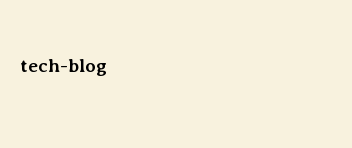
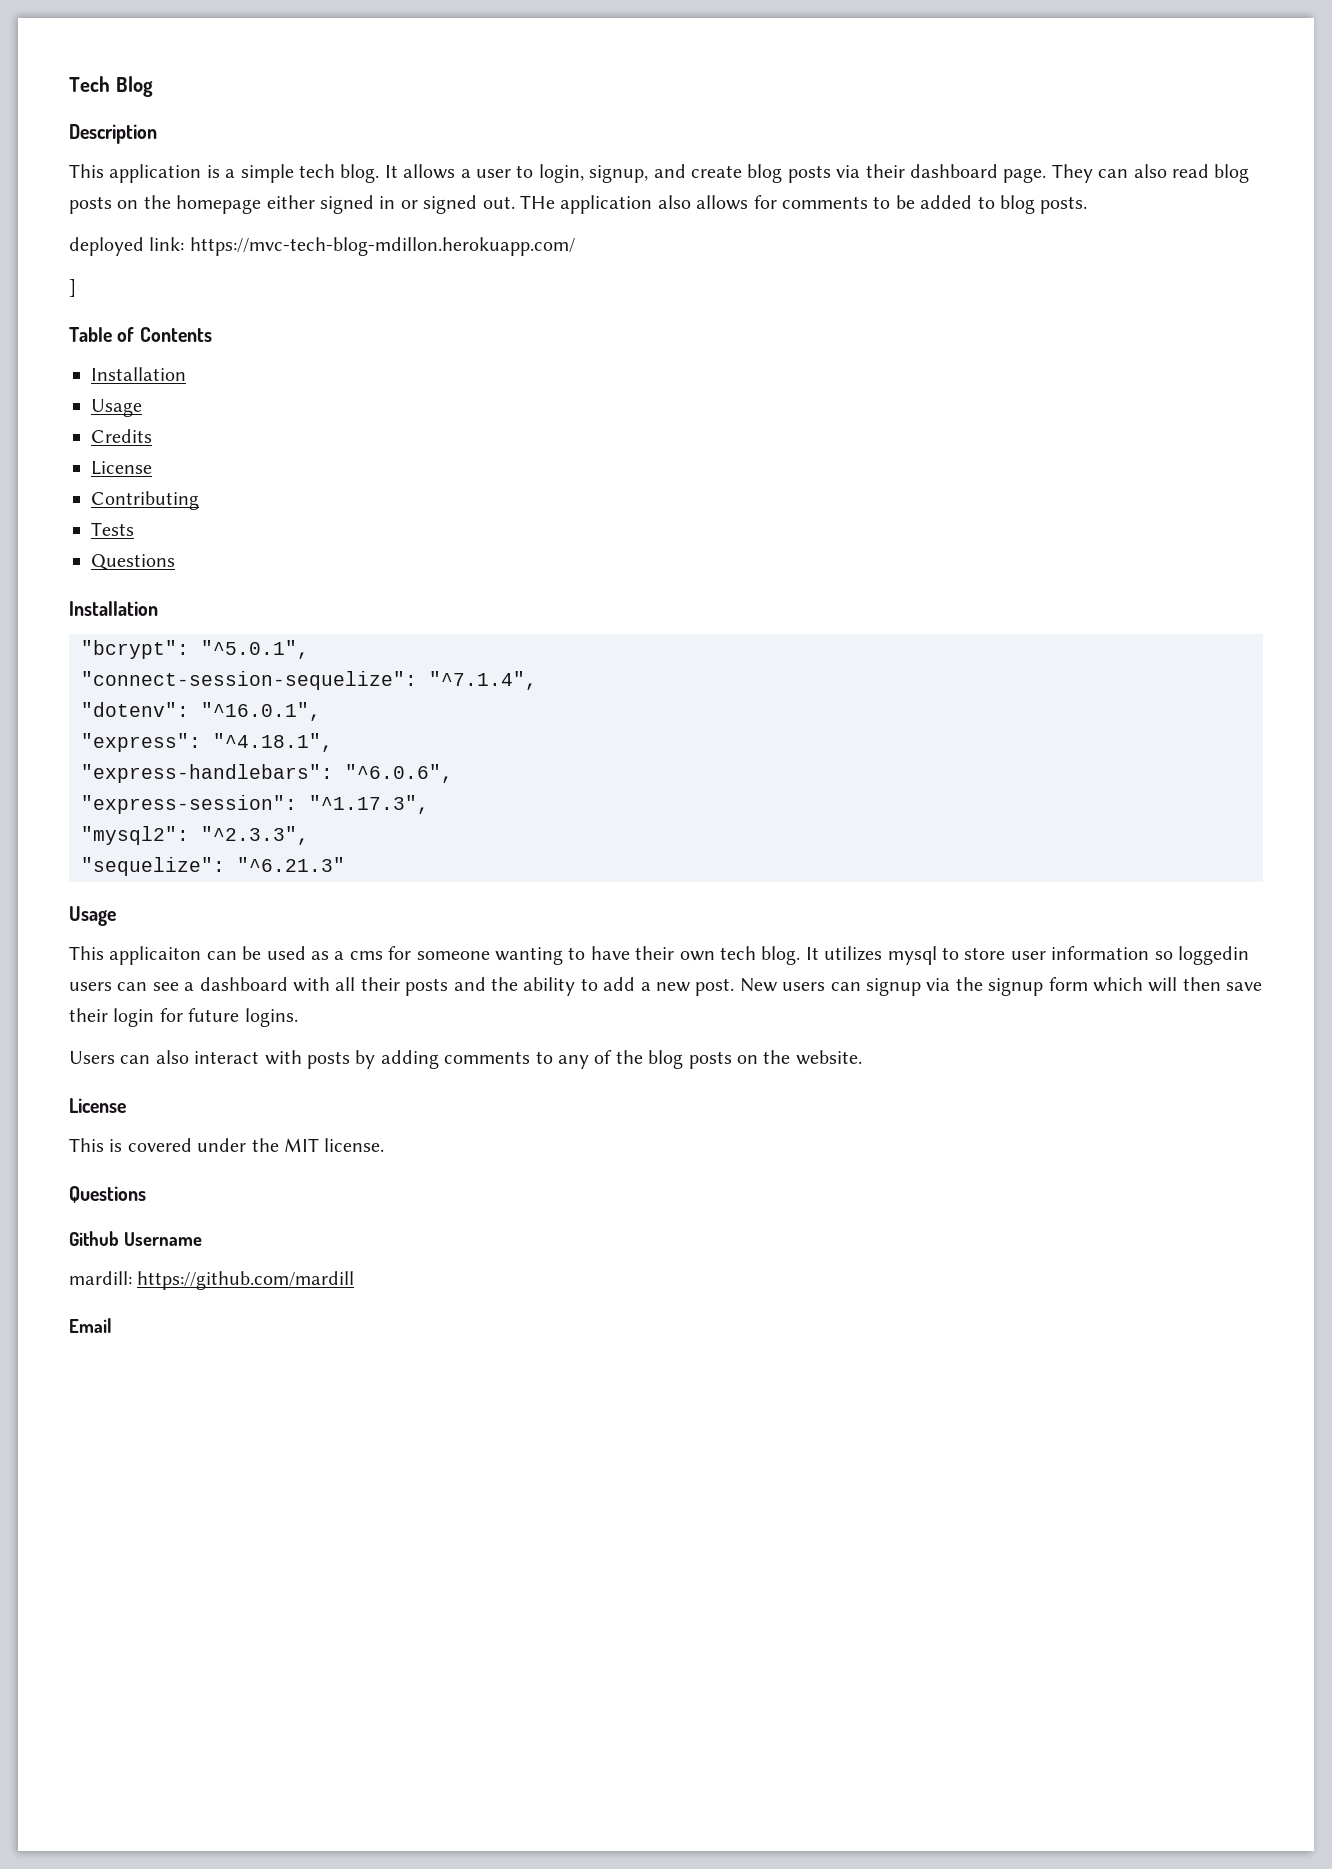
[20,59,107,76] tech-blog -> [69,76,153,97] [69,124,157,144] [69,164,1250,183] [69,195,1088,214] [69,237,575,256] [69,279,76,297] [69,327,212,342] [91,367,186,381] [91,399,142,417] [91,429,152,443] [91,461,152,475] [91,491,199,510] [91,522,134,536] [91,554,175,570] [69,601,158,616] [81,640,309,659] [81,671,537,690] [81,702,321,721] [81,733,333,752] [81,764,453,783] [81,795,429,814] [81,826,309,845] [81,857,345,876] [69,906,116,926] [69,946,1249,965] [69,977,1263,996] [69,1008,298,1027] [69,1050,862,1069] [69,1098,126,1113] [69,1138,385,1152] [69,1186,146,1203] [69,1231,202,1246] [69,1271,355,1290] [69,1318,112,1333] Tech Blog // Description // This application is a simple tech blog. It allows a user to login, signup, and create blog posts via their dashboard page. They can also read blog posts on the homepage either signed in or signed out. THe application also allows for comments to be added to blog posts. // deployed link: https://mvc-tech-blog-mdillon.herokuapp.com/ // ] // Table of Contents // Installation // Usage // Credits // License // Contributing // Tests // Questions // Installation // "bcrypt": "^5.0.1", // "connect-session-sequelize": "^7.1.4", // "dotenv": "^16.0.1", // "express": "^4.18.1", // "express-handlebars": "^6.0.6", // "express-session": "^1.17.3", // "mysql2": "^2.3.3", // "sequelize": "^6.21.3" // Usage // This applicaiton can be used as a cms for someone wanting to have their own tech blog. It utilizes mysql to store user information so loggedin users can see a dashboard with all their posts and the ability to add a new post. New users can signup via the signup form which will then save their login for future logins. // Users can also interact with posts by adding comments to any of the blog posts on the website. // License // This is covered under the MIT license. // Questions // Github Username // mardill: https://github.com/mardill // Email

